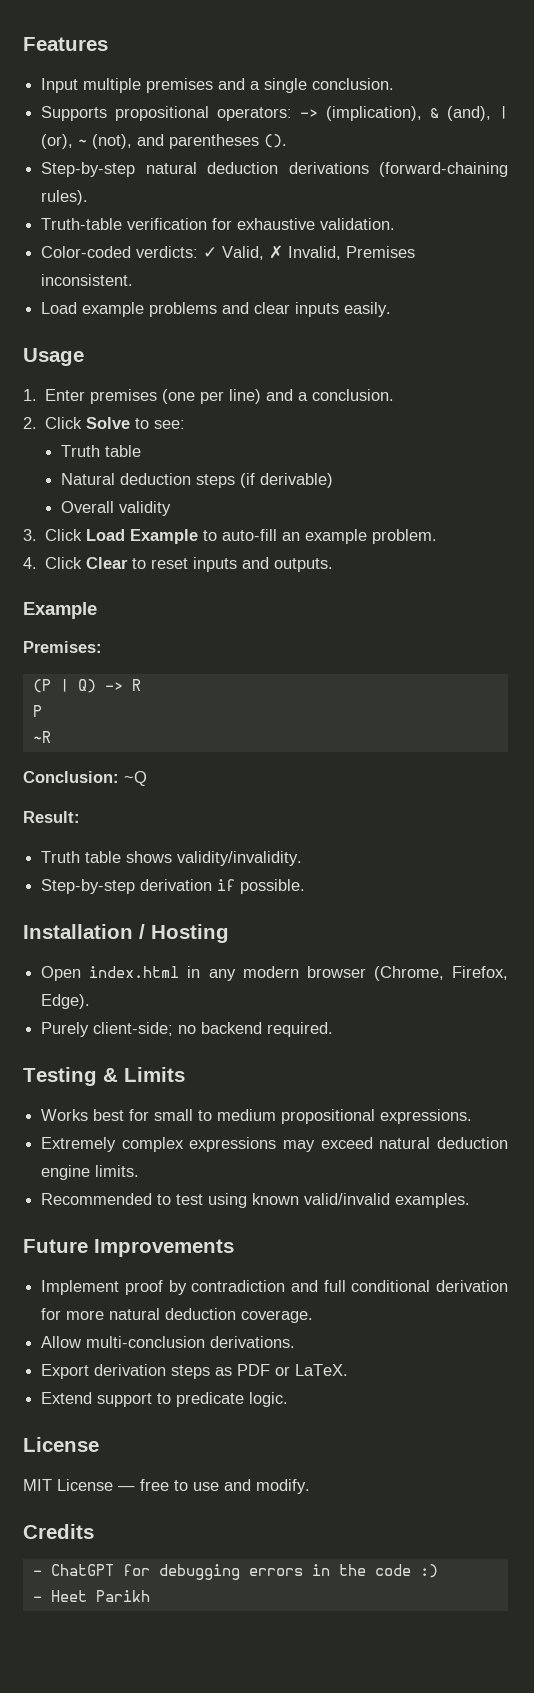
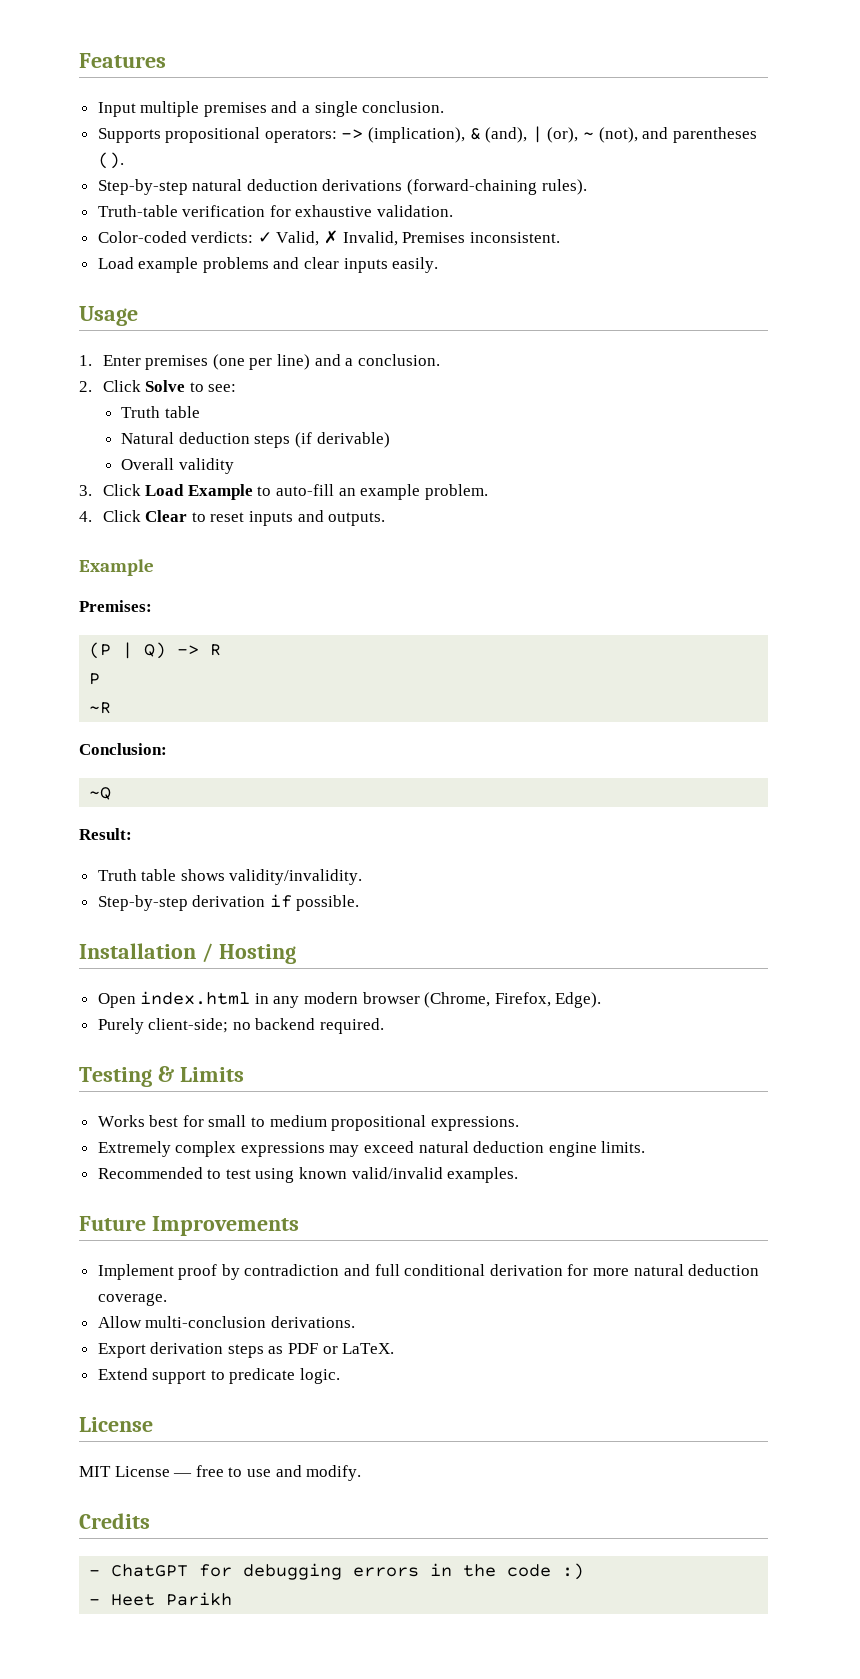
(119, 777) none -> (167, 749) //

